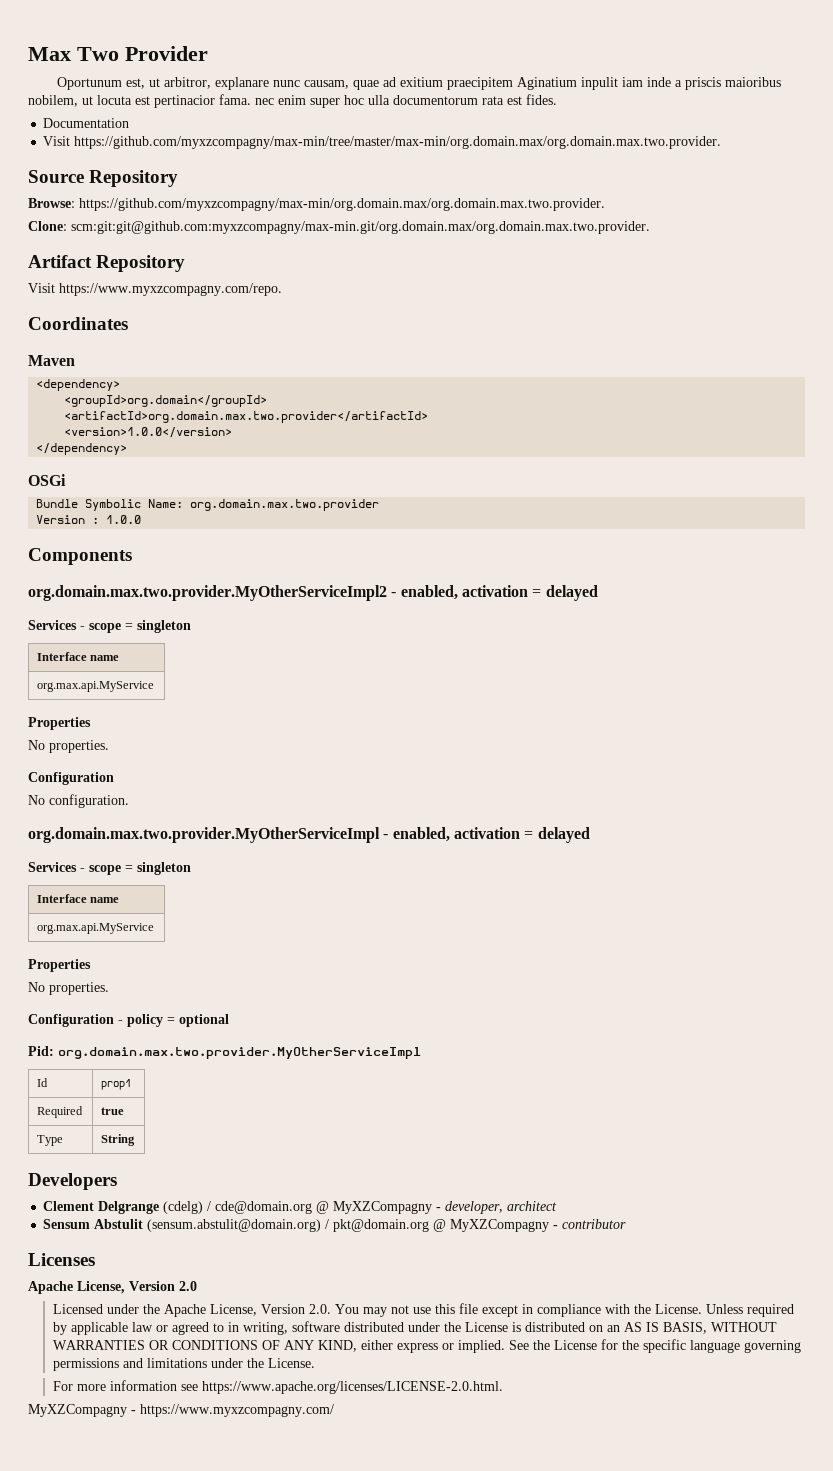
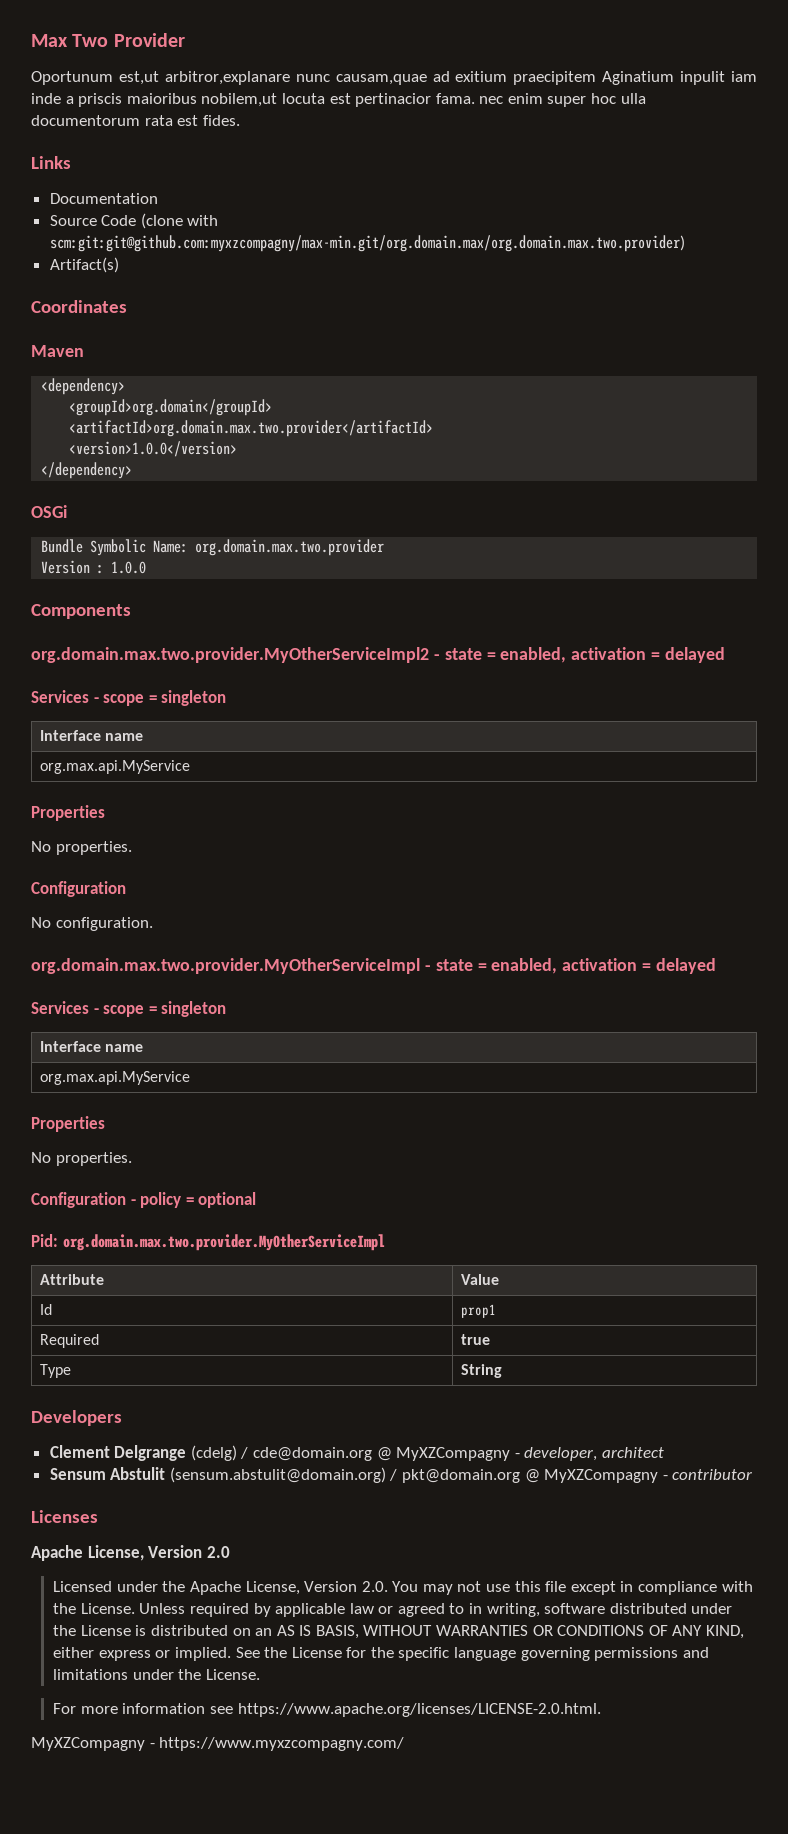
[125,77,379,90] est, ut arbitror, explanare nunc causam, quae -> [118,71,427,85] est,ut arbitror,explanare nunc causam,quae
[28,95,93,107] nobilem, ut -> [201,93,278,107] nobilem,ut
(557, 99) none -> [31,156,71,169] // Links
[43,136,722,149] [28,170,179,187] [28,198,605,211] [28,221,650,234] [28,255,186,272] [28,283,282,296] Visit https://github.com/myxzcompagny/max-min/tree/master/max-min/org.domain.max/org.domain.max.two.provider. // Source Repository // Browse: https://github.com/myxzcompagny/max-min/org.domain.max/org.domain.max.two.provider. // Clone: scm:git:git@github.com:myxzcompagny/max-min.git/org.domain.max/org.domain.max.two.provider. // Artifact Repository // Visit https://www.myxzcompagny.com/repo. -> [49,213,219,229] [49,235,685,252] [49,257,119,273] Source Code (clone with scm:git:git@github.com:myxzcompagny/max-min.git/org.domain.max/org.domain.max.two.provider) // Artifact(s)
(397, 594) none -> [444,648,496,660] state =
(389, 836) none -> [435,959,487,971] state =
(421, 1053) none -> [39,1274,104,1285] [460,1274,499,1285] // Attribute | Value

